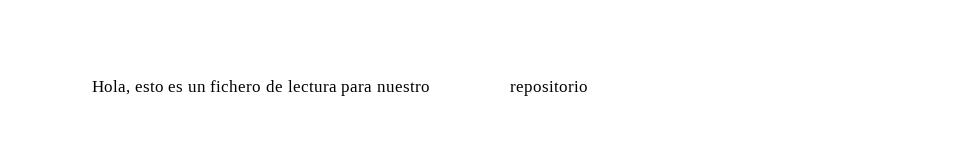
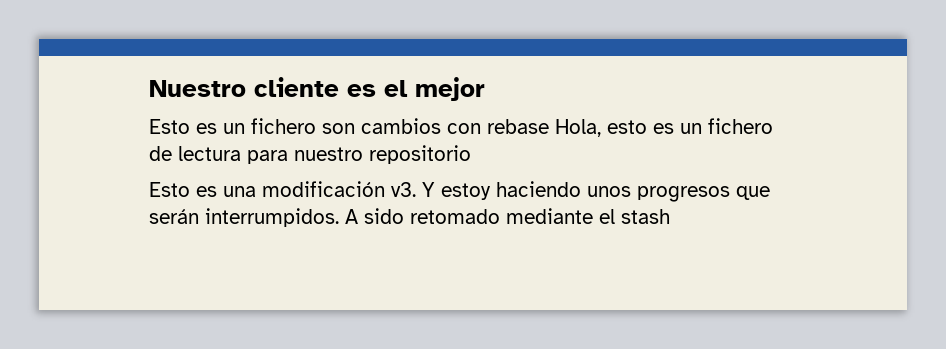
(92, 87) none -> [149,77,485,101] [149,118,549,134] Nuestro cliente es el mejor // Esto es un fichero son cambios con rebase
(588, 88) none -> [149,181,770,202] [149,208,670,227] // Esto es una modificación v3. Y estoy haciendo unos progresos que serán interrumpidos. A sido retomado mediante el stash

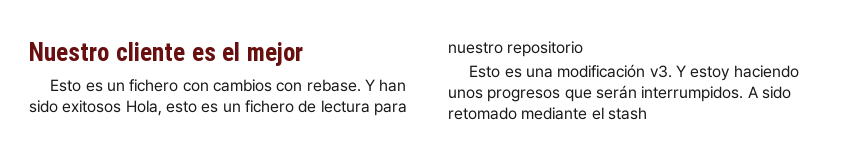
[322,123,355,134] son -> [182,82,209,92] con
[487,119,549,134] rebase -> [306,79,407,92] [29,100,122,113] rebase. Y han sido exitosos

